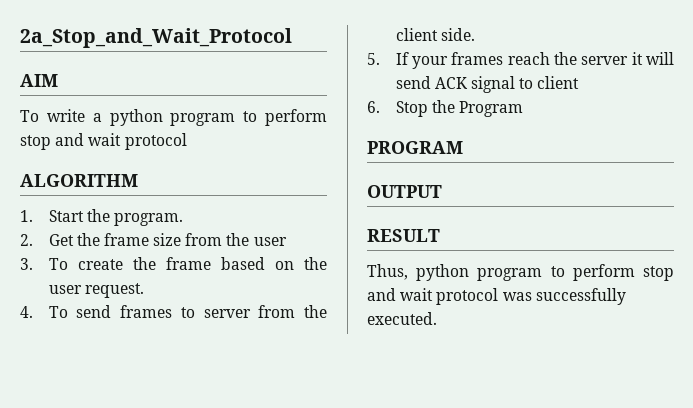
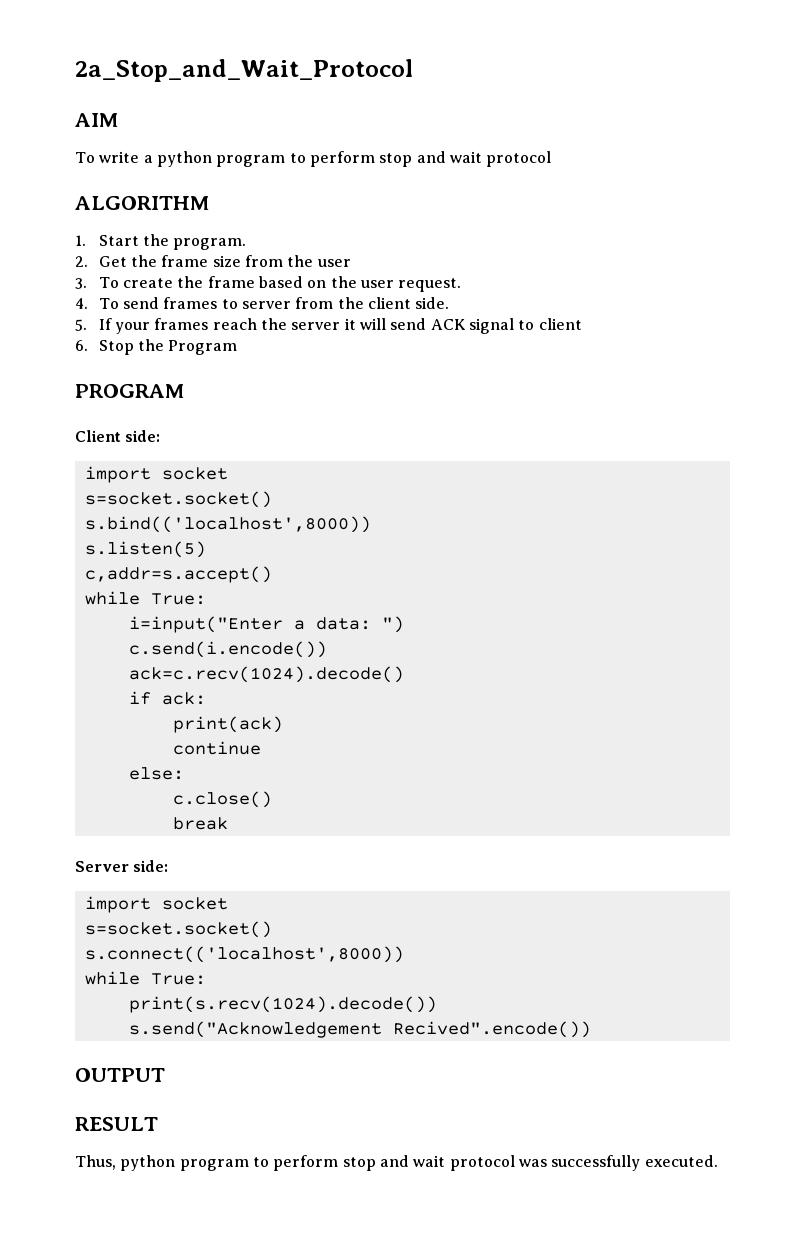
(463, 147) none -> [75,430,161,442] [84,466,228,483] [84,491,272,508] [84,516,371,533] [84,541,206,558] [84,566,272,583] [84,591,206,605] [128,616,404,633] [128,641,327,658] [128,666,404,683] [128,691,206,705] [172,716,283,733] [172,741,261,755] [128,767,184,780] [172,791,272,808] [172,817,228,830] [75,860,169,872] [84,896,228,913] [84,921,272,938] [84,946,404,963] [84,971,206,985] [128,996,437,1013] [128,1021,591,1038] // Client side: // import socket // s=socket.socket() // s.bind(('localhost',8000)) // s.listen(5) // c,addr=s.accept() // while True: // i=input("Enter a data: ") // c.send(i.encode()) // ack=c.recv(1024).decode() // if ack: // print(ack) // continue // else: // c.close() // break // Server side: // import socket // s=socket.socket() // s.connect(('localhost',8000)) // while True: // print(s.recv(1024).decode()) // s.send("Acknowledgement Recived".encode())

